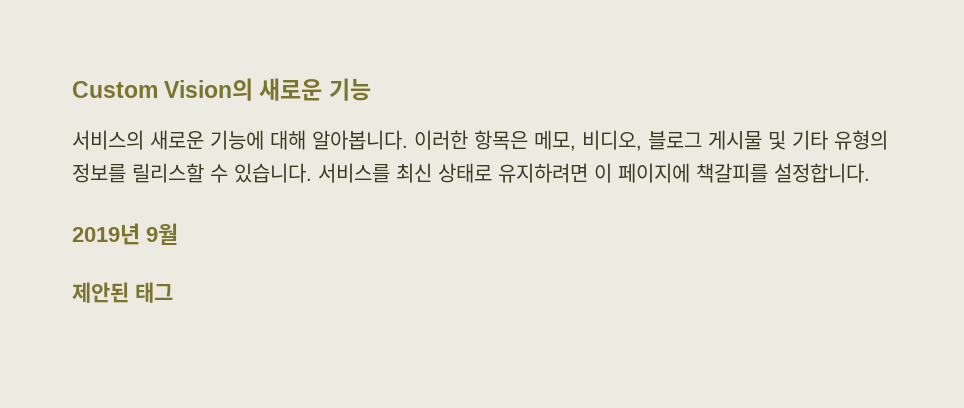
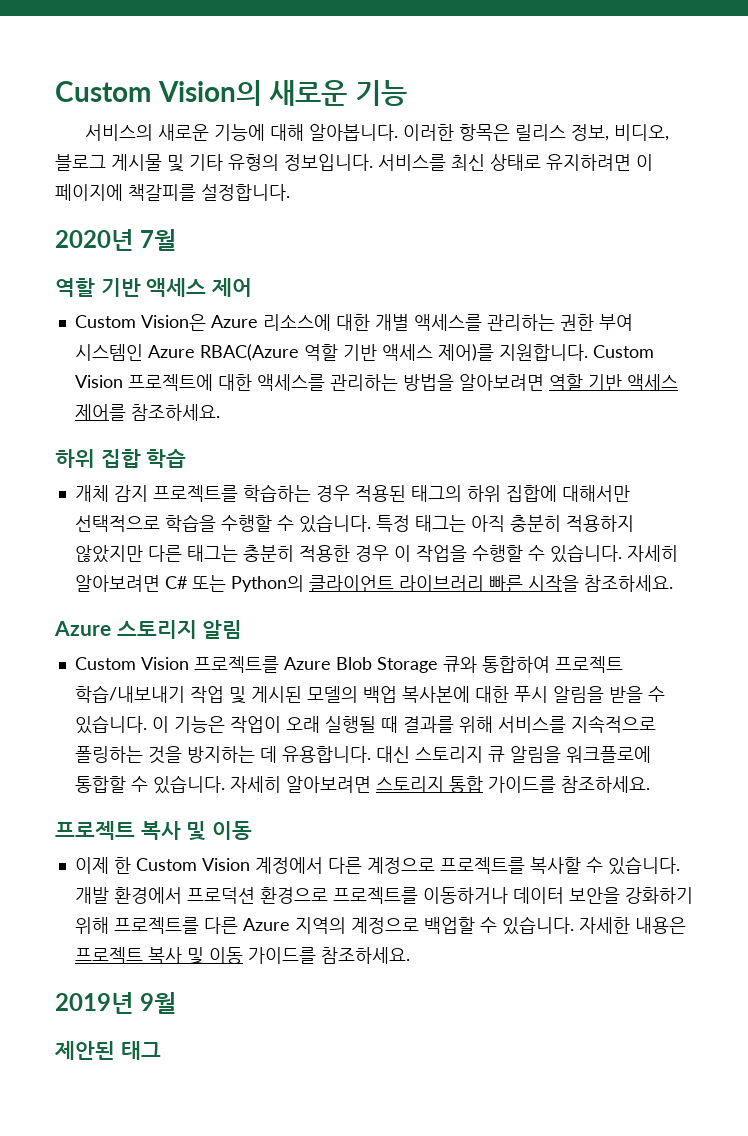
[534,130,576,151] 메모, -> [514,124,609,141] 릴리스 정보,
[72,163,312,183] 정보를 릴리스할 수 있습니다. -> [284,154,373,171] 정보입니다.
(870, 173) none -> [55,229,178,251] [55,278,253,297] [74,314,633,331] [74,344,654,361] [74,374,678,391] [74,404,220,421] [55,449,187,468] [74,484,630,502] [74,514,634,533] [74,544,678,563] [74,575,673,592] [54,620,243,639] [74,656,623,673] [74,685,665,704] [74,715,656,734] [74,746,651,764] [74,775,650,794] [55,821,253,841] [74,856,680,875] [74,887,693,904] [74,916,686,935] [74,947,410,965] // 2020년 7월 // 역할 기반 액세스 제어 // Custom Vision은 Azure 리소스에 대한 개별 액세스를 관리하는 권한 부여 시스템인 Azure RBAC(Azure 역할 기반 액세스 제어)를 지원합니다. Custom Vision 프로젝트에 대한 액세스를 관리하는 방법을 알아보려면 역할 기반 액세스 제어를 참조하세요. // 하위 집합 학습 // 개체 감지 프로젝트를 학습하는 경우 적용된 태그의 하위 집합에 대해서만 선택적으로 학습을 수행할 수 있습니다. 특정 태그는 아직 충분히 적용하지 않았지만 다른 태그는 충분히 적용한 경우 이 작업을 수행할 수 있습니다. 자세히 알아보려면 C# 또는 Python의 클라이언트 라이브러리 빠른 시작을 참조하세요. // Azure 스토리지 알림 // Custom Vision 프로젝트를 Azure Blob Storage 큐와 통합하여 프로젝트 학습/내보내기 작업 및 게시된 모델의 백업 복사본에 대한 푸시 알림을 받을 수 있습니다. 이 기능은 작업이 오래 실행될 때 결과를 위해 서비스를 지속적으로 폴링하는 것을 방지하는 데 유용합니다. 대신 스토리지 큐 알림을 워크플로에 통합할 수 있습니다. 자세히 알아보려면 스토리지 통합 가이드를 참조하세요. // 프로젝트 복사 및 이동 // 이제 한 Custom Vision 계정에서 다른 계정으로 프로젝트를 복사할 수 있습니다. 개발 환경에서 프로덕션 환경으로 프로젝트를 이동하거나 데이터 보안을 강화하기 위해 프로젝트를 다른 Azure 지역의 계정으로 백업할 수 있습니다. 자세한 내용은 프로젝트 복사 및 이동 가이드를 참조하세요.

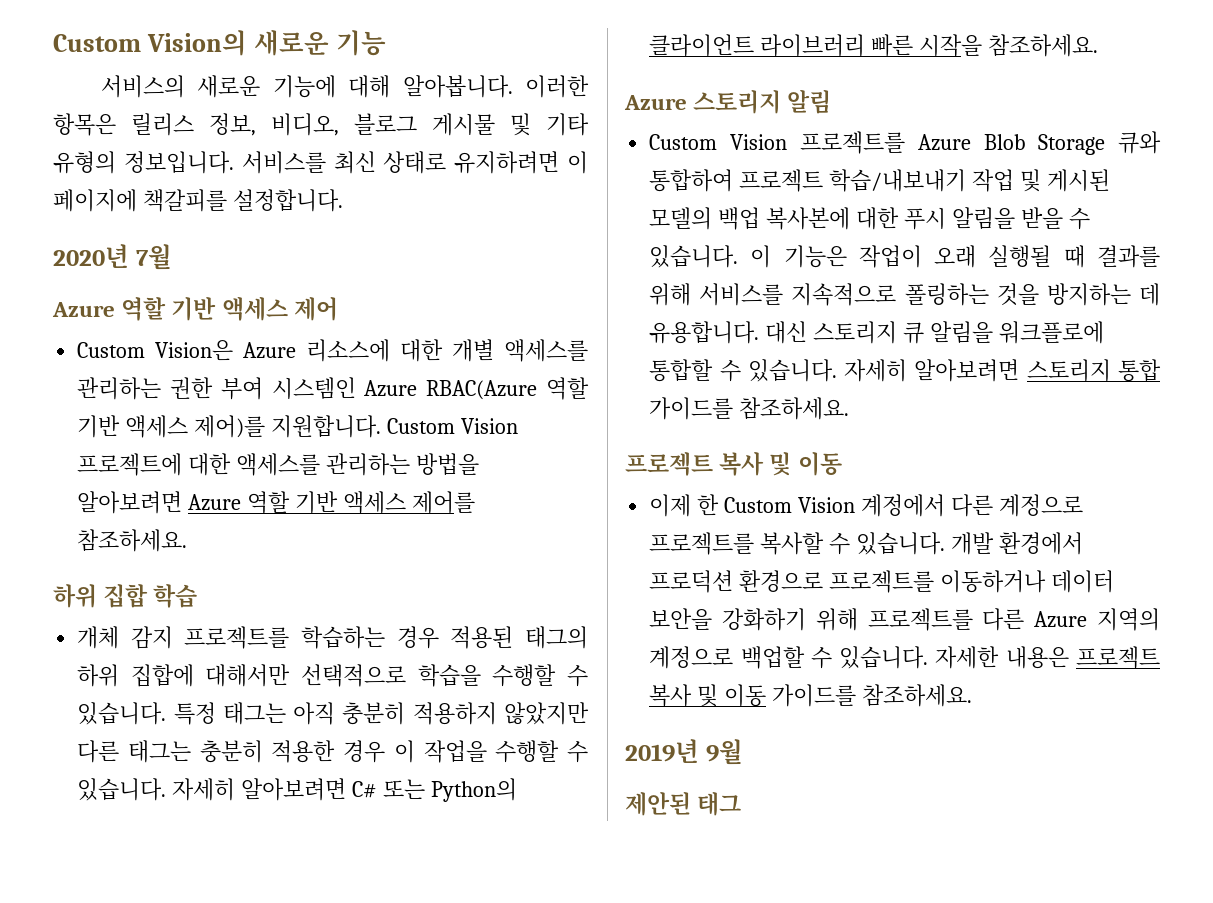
(178, 240) none -> [52,302,115,317] Azure
(544, 382) none -> [188,494,242,511] Azure

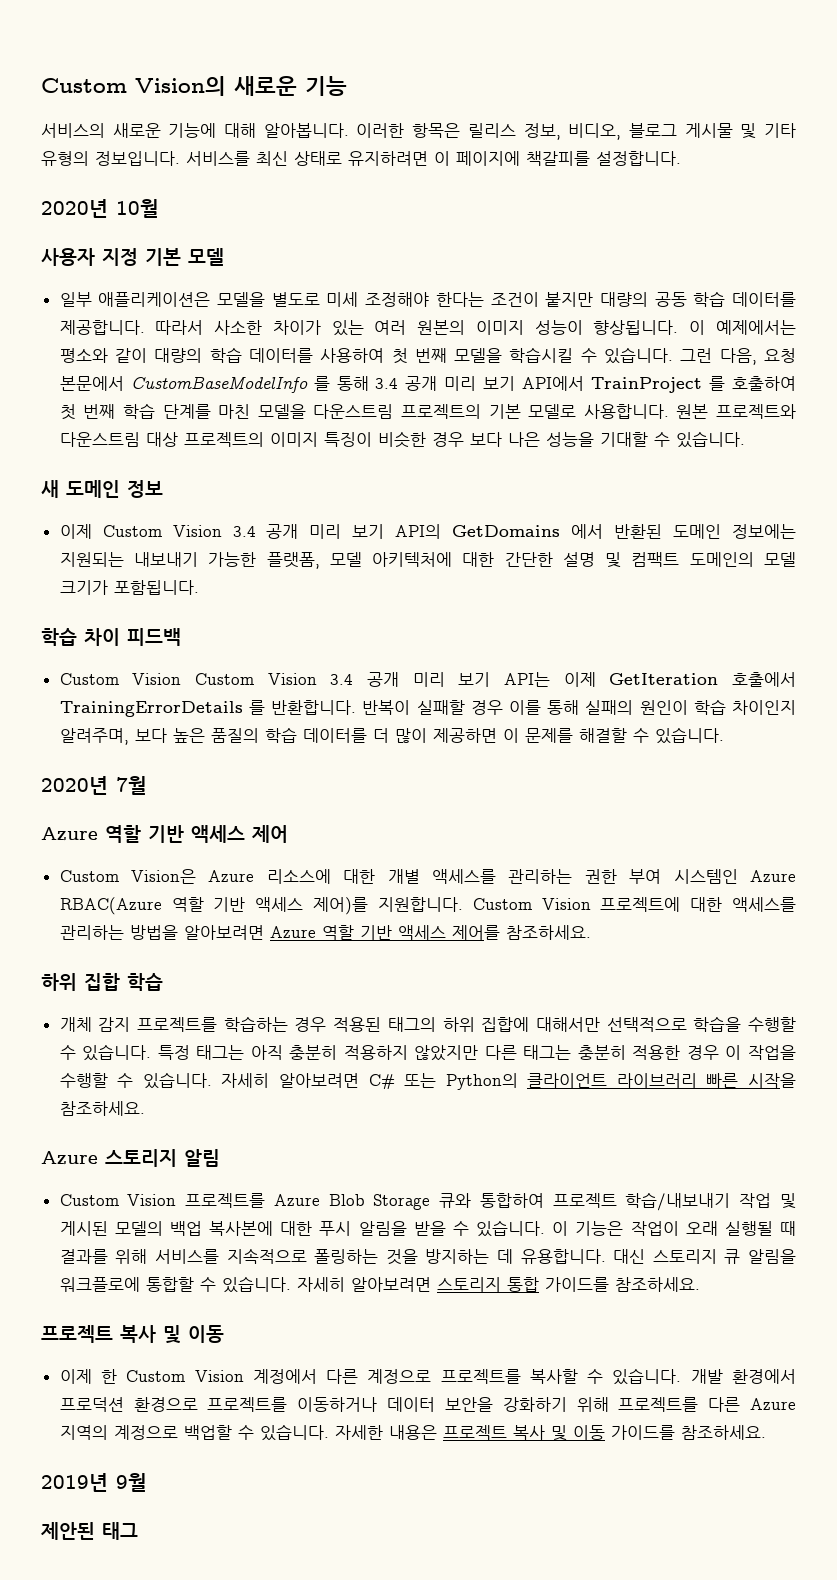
(343, 200) none -> [41,199,159,218] [41,248,224,266] [59,291,796,307] [59,320,796,336] [59,347,796,365] [59,376,796,393] [59,403,797,420] [59,431,745,448] [41,480,163,498] [59,524,796,539] [59,552,796,569] [59,580,199,595] [41,628,181,646] [59,672,796,687] [59,699,796,717] [59,727,724,745] // 2020년 10월 // 사용자 지정 기본 모델 // 일부 애플리케이션은 모델을 별도로 미세 조정해야 한다는 조건이 붙지만 대량의 공동 학습 데이터를 제공합니다. 따라서 사소한 차이가 있는 여러 원본의 이미지 성능이 향상됩니다. 이 예제에서는 평소와 같이 대량의 학습 데이터를 사용하여 첫 번째 모델을 학습시킬 수 있습니다. 그런 다음, 요청 본문에서 CustomBaseModelInfo 를 통해 3.4 공개 미리 보기 API에서 TrainProject 를 호출하여 첫 번째 학습 단계를 마친 모델을 다운스트림 프로젝트의 기본 모델로 사용합니다. 원본 프로젝트와 다운스트림 대상 프로젝트의 이미지 특징이 비슷한 경우 보다 나은 성능을 기대할 수 있습니다. // 새 도메인 정보 // 이제 Custom Vision 3.4 공개 미리 보기 API의 GetDomains 에서 반환된 도메인 정보에는 지원되는 내보내기 가능한 플랫폼, 모델 아키텍처에 대한 간단한 설명 및 컴팩트 도메인의 모델 크기가 포함됩니다. // 학습 차이 피드백 // Custom Vision Custom Vision 3.4 공개 미리 보기 API는 이제 GetIteration 호출에서 TrainingErrorDetails 를 반환합니다. 반복이 실패할 경우 이를 통해 실패의 원인이 학습 차이인지 알려주며, 보다 높은 품질의 학습 데이터를 더 많이 제공하면 이 문제를 해결할 수 있습니다.

